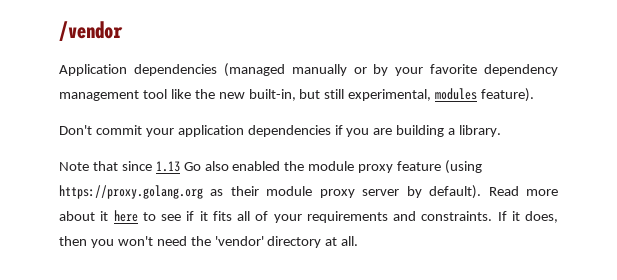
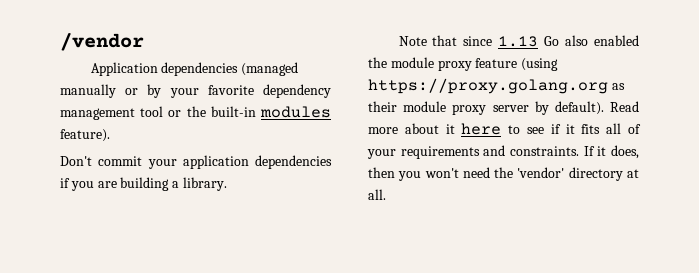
[170,89,432,101] like the new built-in, but still experimental, -> [168,106,256,117] or the built-in

